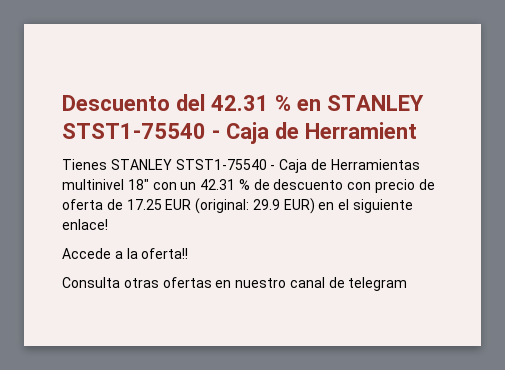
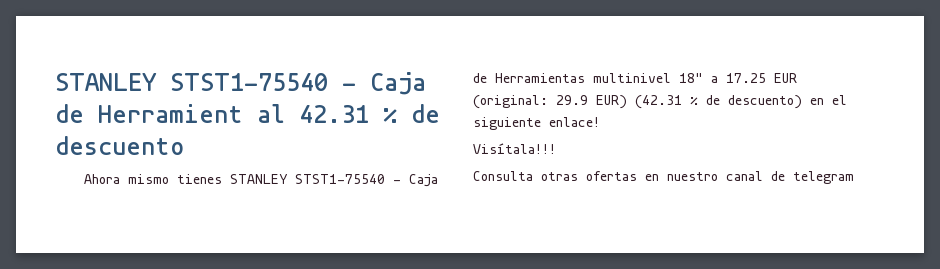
[62,94,321,111] Descuento del 42.31 % en -> (55, 82) none
[62,159,107,170] // Tienes -> [257,104,440,123] [55,136,184,155] [83,174,222,184] al 42.31 % de descuento // Ahora mismo tienes
[152,179,435,193] [62,199,123,210] con un 42.31 % de descuento con precio de oferta de -> [711,76,718,83] a
(315, 206) none -> [635,95,802,109] (42.31 % de descuento)
[62,248,189,259] Accede a la oferta!! -> [473,143,556,154] Visítala!!!

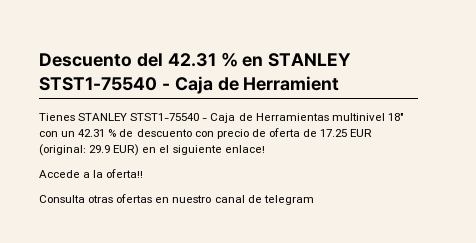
(55, 82) none -> [39,52,264,67] Descuento del 42.31 % en
[257,104,440,123] [55,136,184,155] [83,174,222,184] al 42.31 % de descuento // Ahora mismo tienes -> [39,113,75,121] // Tienes
[711,76,718,83] a -> [39,128,318,139] con un 42.31 % de descuento con precio de oferta de
[635,95,802,109] (42.31 % de descuento) -> (140, 150) none
[473,143,556,154] Visítala!!! -> [39,169,144,178] Accede a la oferta!!

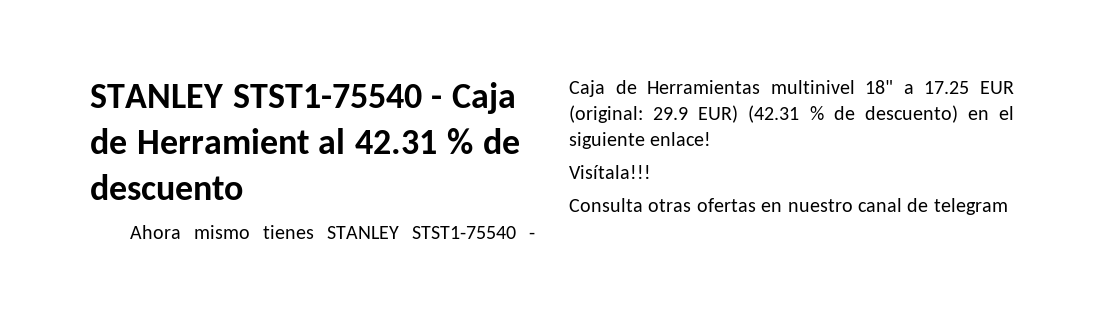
[39,52,264,67] Descuento del 42.31 % en -> (90, 96) none
[39,113,75,121] // Tienes -> [318,128,520,154] [90,174,243,200] [129,225,314,239] al 42.31 % de descuento // Ahora mismo tienes
[39,128,318,139] con un 42.31 % de descuento con precio de oferta de -> [903,84,914,94] a
(140, 150) none -> [748,105,958,123] (42.31 % de descuento)
[39,169,144,178] Accede a la oferta!! -> [569,165,651,179] Visítala!!!

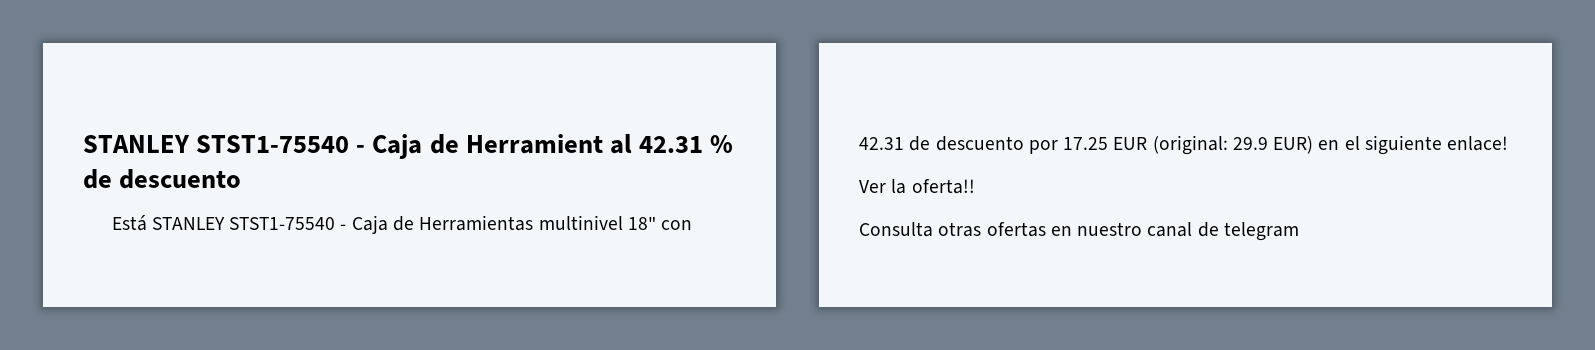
[129,225,314,239] Ahora mismo tienes -> [111,215,147,231] Está
[903,84,914,94] a -> [661,220,693,230] [859,136,1058,154] con 42.31 de descuento por
[748,105,958,123] (42.31 % de descuento) -> (1314, 145) none
[569,165,651,179] Visítala!!! -> [859,179,975,194] Ver la oferta!!

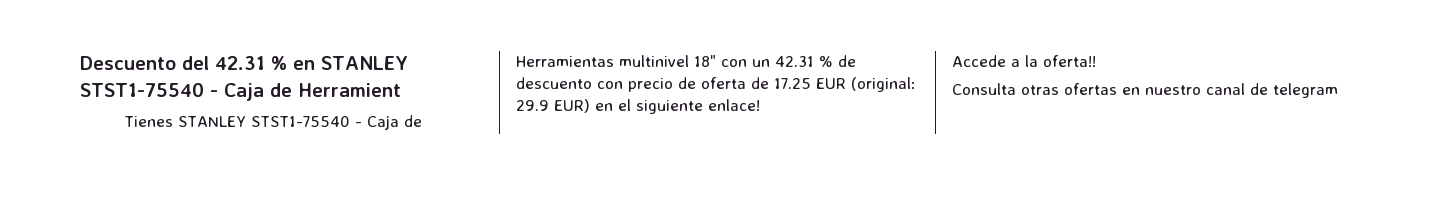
(83, 144) none -> [80,56,315,70] Descuento del 42.31 % en
[609,134,734,154] [83,169,242,189] [111,215,147,231] al 42.31 % de descuento // Está -> [124,116,174,127] // Tienes
[859,136,1058,154] 42.31 de descuento por -> [752,55,856,67] [516,77,769,92] un 42.31 % de descuento con precio de oferta de
[859,180,886,193] Ver -> [952,55,1020,67] Accede a

